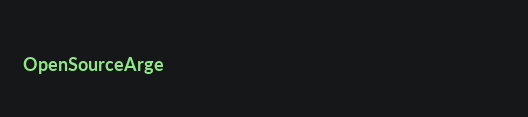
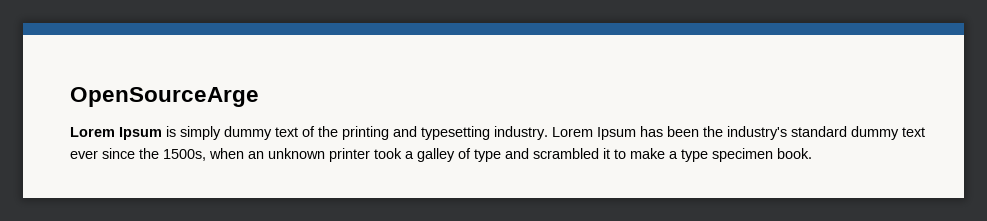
(164, 65) none -> [70,126,925,140] [70,148,812,162] // Lorem Ipsum is simply dummy text of the printing and typesetting industry. Lorem Ipsum has been the industry's standard dummy text ever since the 1500s, when an unknown printer took a galley of type and scrambled it to make a type specimen book.

